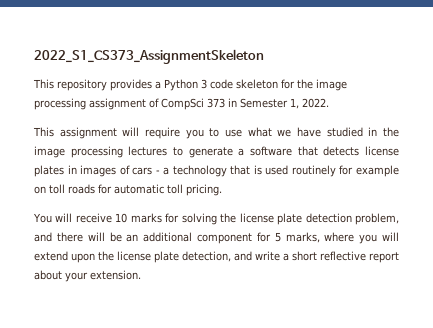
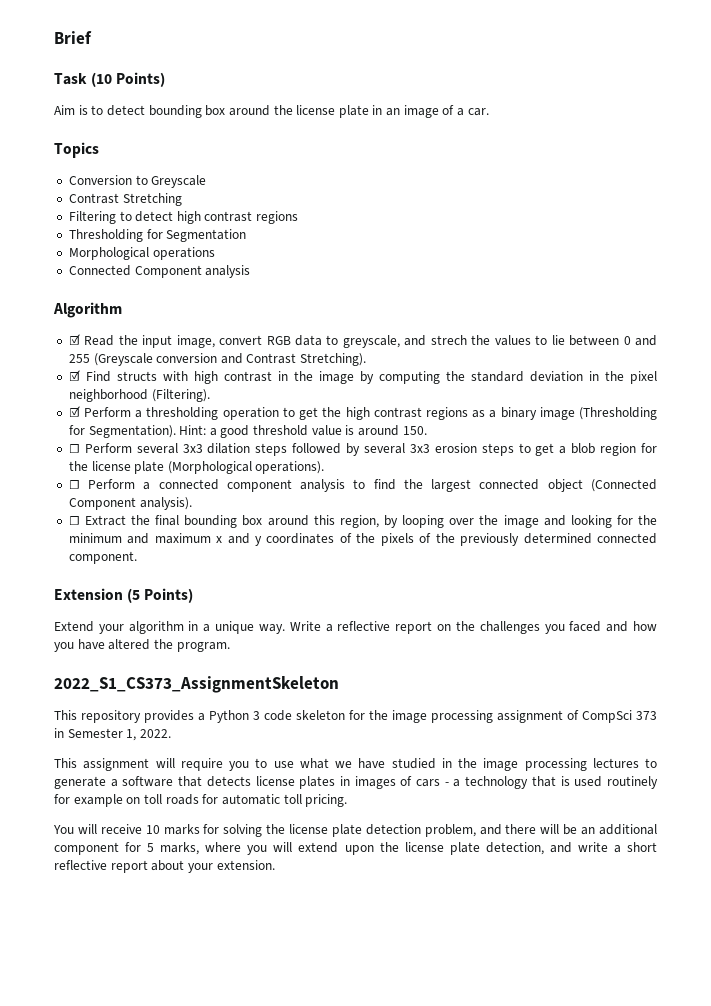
(34, 56) none -> [54,31,92,44] [54,72,166,87] [54,105,489,118] [54,142,99,158] [68,175,207,188] [68,193,182,206] [68,211,299,224] [68,229,247,242] [68,247,215,260] [68,265,251,278] [53,302,122,318] [68,334,658,348] [68,353,367,366] [68,370,657,384] [68,389,210,402] [68,406,657,420] [68,425,427,438] [68,443,657,456] [68,461,325,474] [68,479,657,492] [68,497,192,510] [68,515,657,528] [68,533,657,546] [68,551,137,564] [54,588,194,603] [54,621,657,634] [54,639,230,652] Brief // Task (10 Points) // Aim is to detect bounding box around the license plate in an image of a car. // Topics // Conversion to Greyscale // Contrast Stretching // Filtering to detect high contrast regions // Thresholding for Segmentation // Morphological operations // Connected Component analysis // Algorithm // ☑ Read the input image, convert RGB data to greyscale, and strech the values to lie between 0 and 255 (Greyscale conversion and Contrast Stretching). // ☑ Find structs with high contrast in the image by computing the standard deviation in the pixel neighborhood (Filtering). // ☑ Perform a thresholding operation to get the high contrast regions as a binary image (Thresholding for Segmentation). Hint: a good threshold value is around 150. // ☐ Perform several 3x3 dilation steps followed by several 3x3 erosion steps to get a blob region for the license plate (Morphological operations). // ☐ Perform a connected component analysis to find the largest connected object (Connected Component analysis). // ☐ Extract the final bounding box around this region, by looping over the image and looking for the minimum and maximum x and y coordinates of the pixels of the previously determined connected component. // Extension (5 Points) // Extend your algorithm in a unique way. Write a reflective report on the challenges you faced and how you have altered the program. //

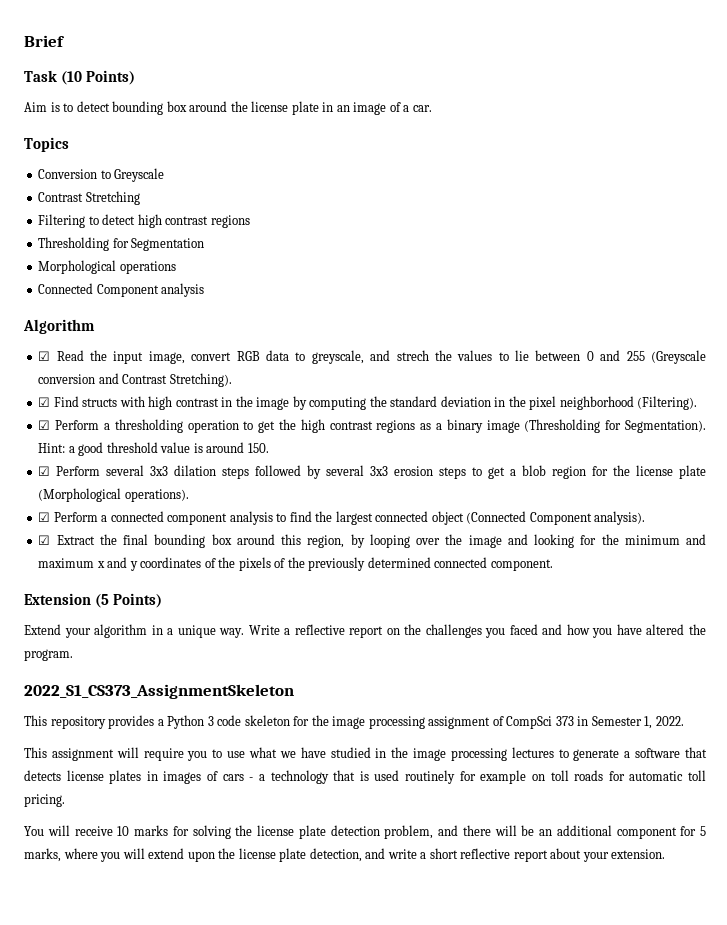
[68,444,80,453] ☐ -> [38,466,51,476] ☑
[68,480,80,489] ☐ -> [38,512,51,522] ☑
[68,516,80,525] ☐ -> [38,535,51,545] ☑

